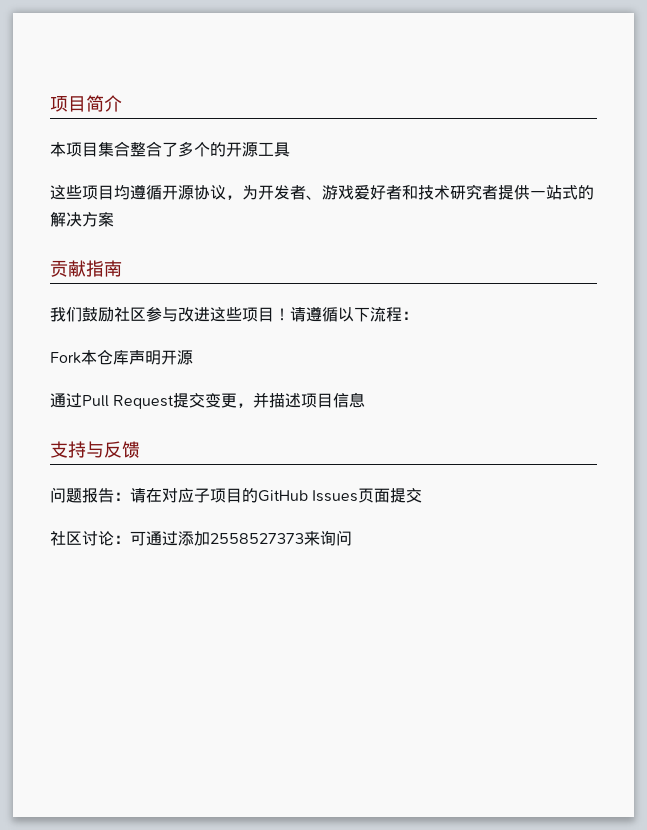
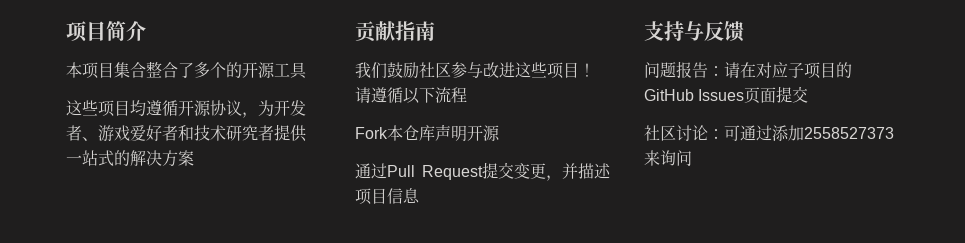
[402,311,418,320] ： -> (467, 95) none

